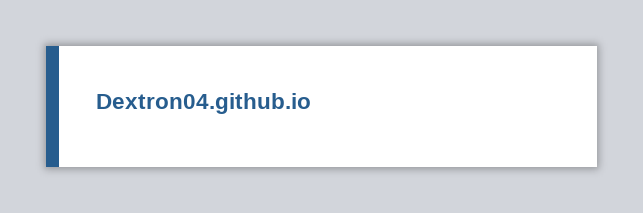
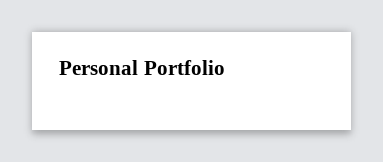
[96,93,311,114] Dextron04.github.io -> [59,60,225,75] Personal Portfolio

